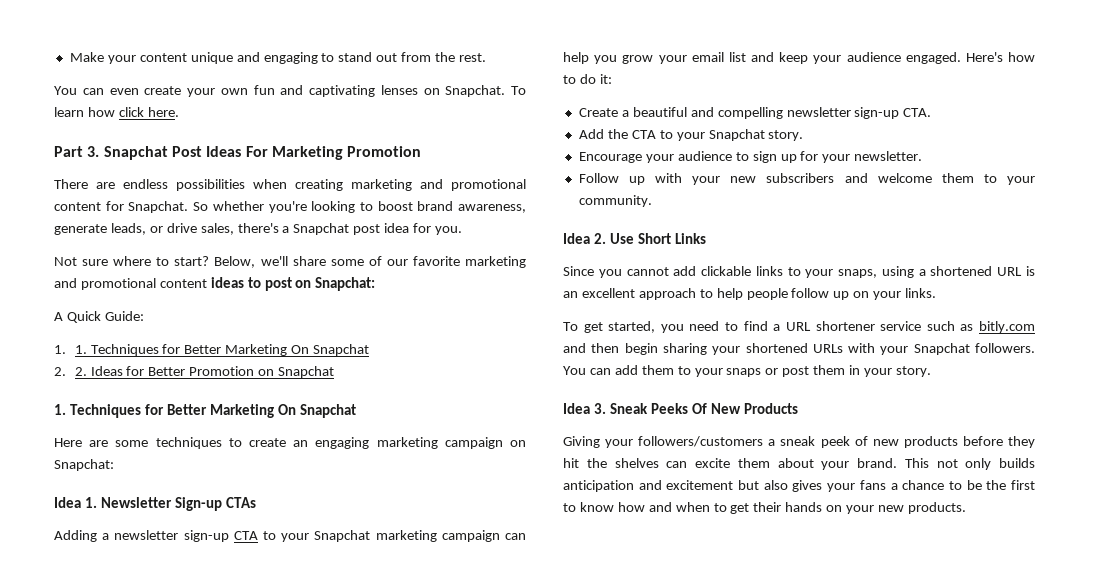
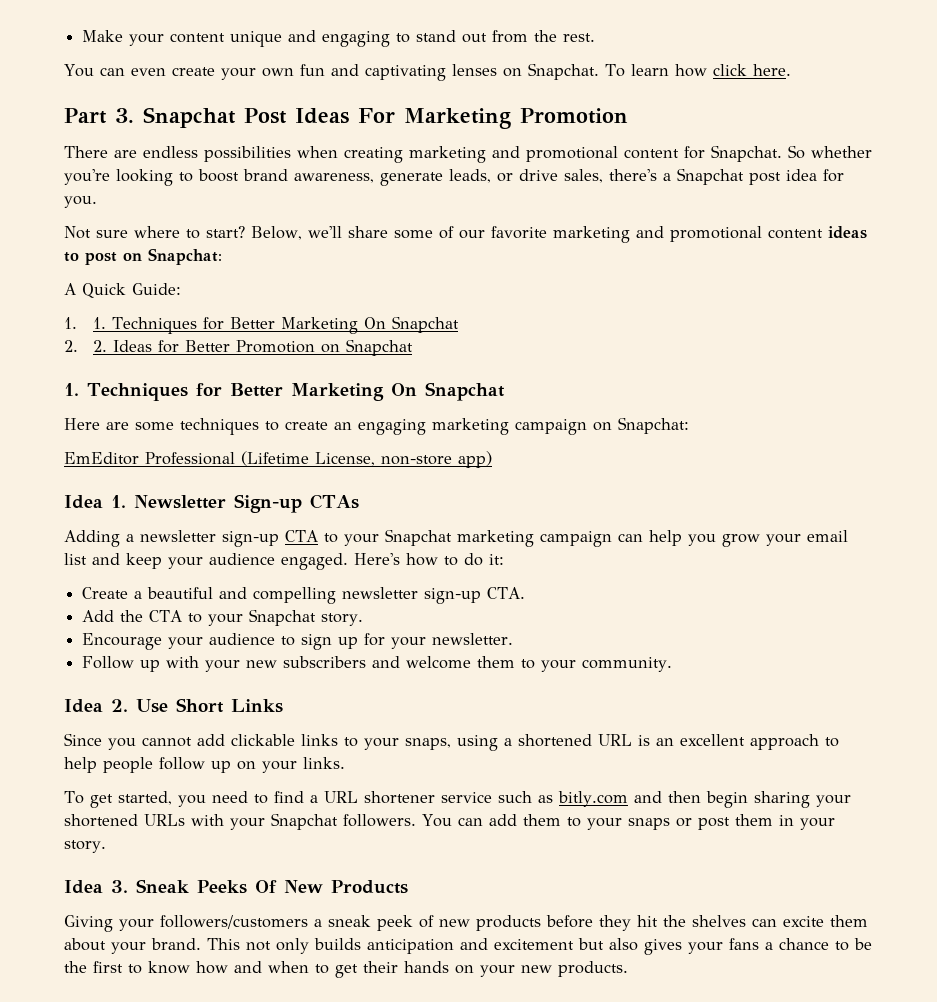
(114, 465) none -> [64,451,492,468] // EmEditor Professional (Lifetime License, non-store app)

